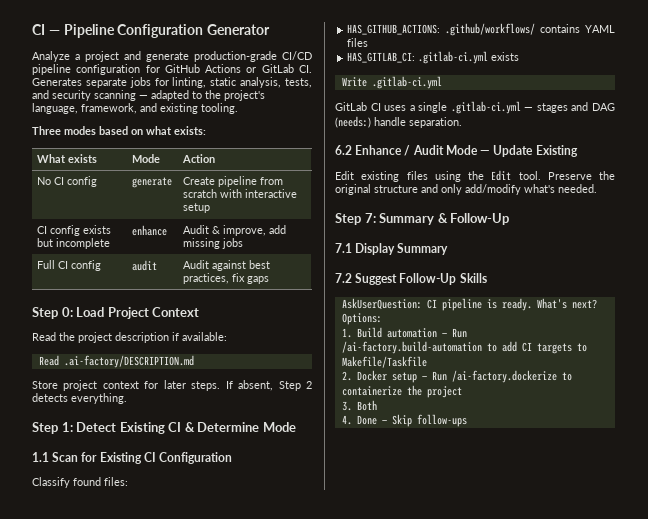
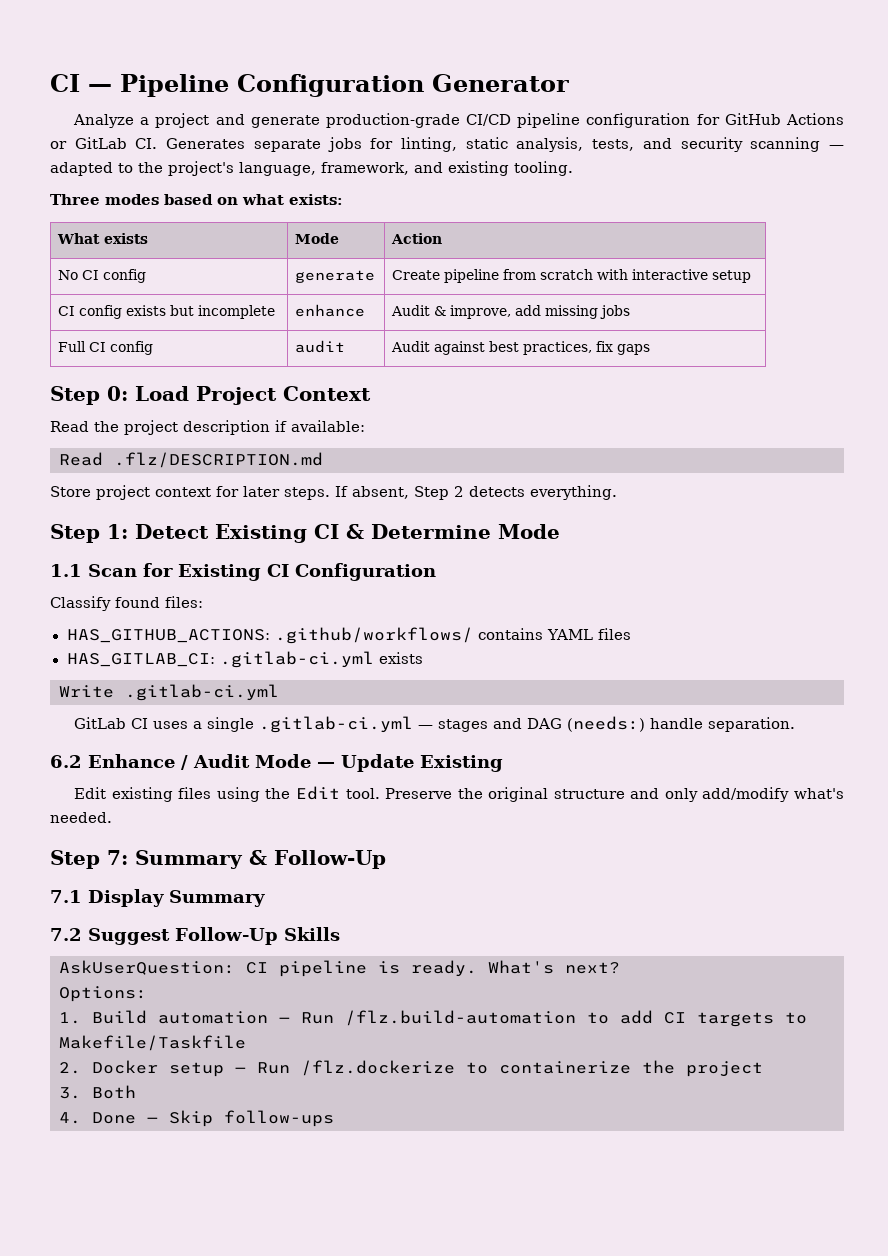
[63,355,194,368] .ai-factory/DESCRIPTION.md -> [114,452,323,468] .flz/DESCRIPTION.md
[341,341,482,354] /ai-factory.build-automation -> [345,1010,576,1026] /flz.build-automation
[451,370,557,383] /ai-factory.dockerize -> [301,1060,455,1076] /flz.dockerize

